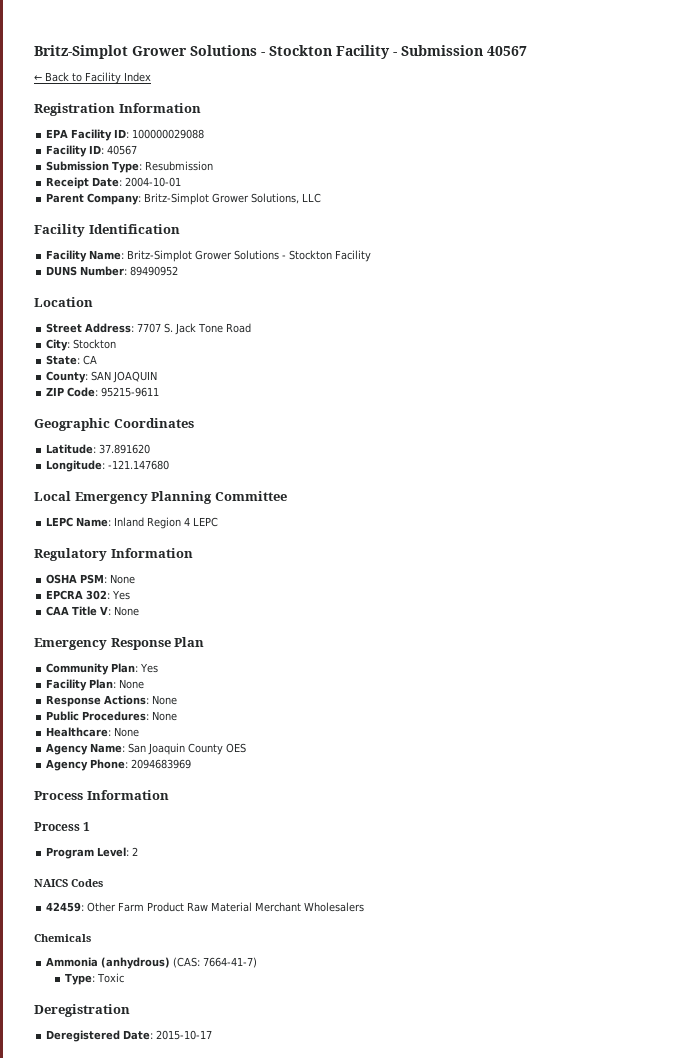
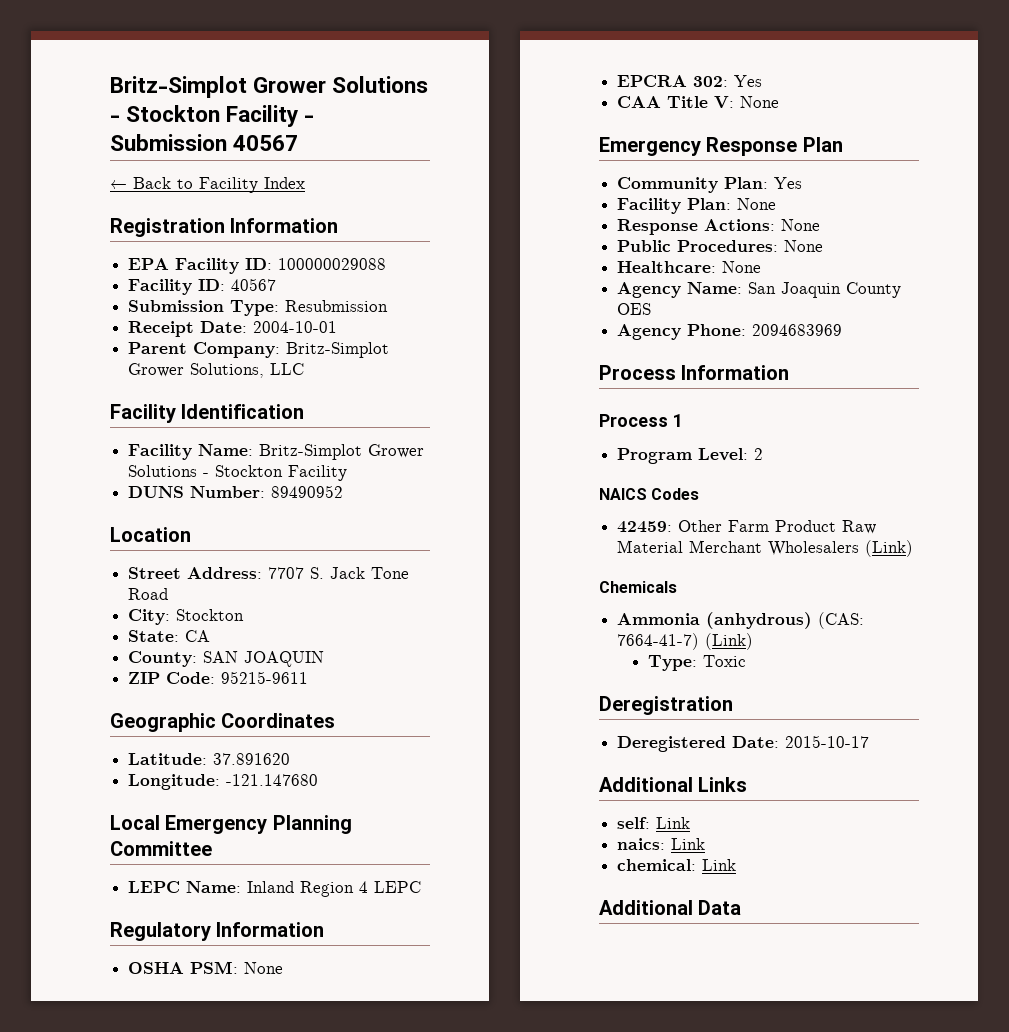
(365, 907) none -> [865,540,914,557] (Link)
(258, 962) none -> [705,633,754,650] (Link)
(213, 1035) none -> [599,777,748,792] [617,817,691,829] [617,838,706,850] [617,859,737,871] [599,900,742,915] // Additional Links // self: Link // naics: Link // chemical: Link // Additional Data

